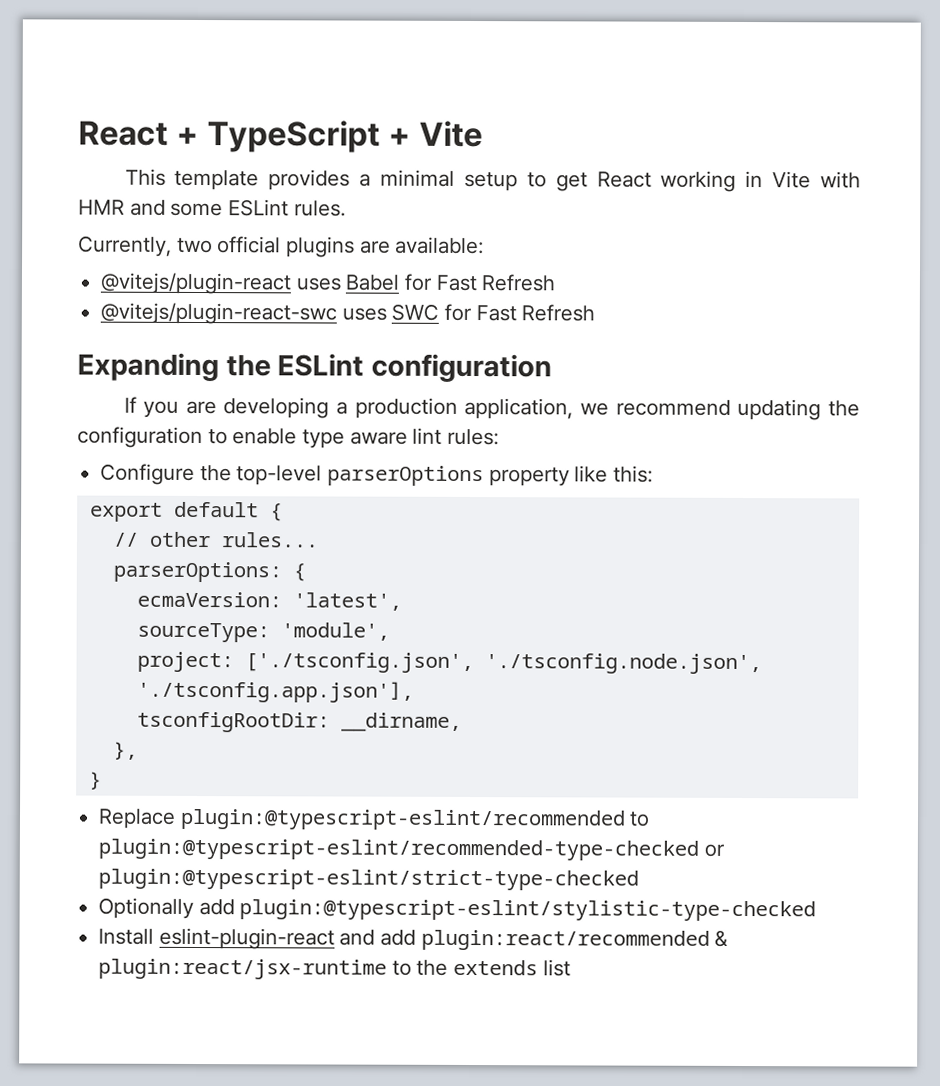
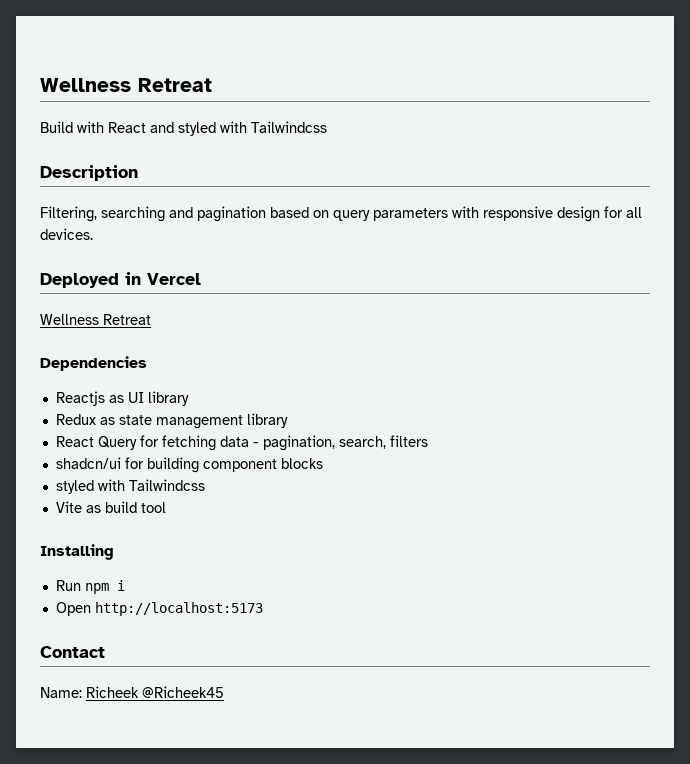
[78,120,483,153] [124,168,861,192] [78,199,346,217] [78,235,485,258] [100,272,556,295] [100,302,596,325] [77,352,553,383] [123,396,860,421] [77,426,500,449] [100,463,654,487] [89,501,283,522] [112,531,319,548] [112,561,306,583] [136,591,402,611] [136,622,390,643] [136,651,762,675] [136,680,414,703] [136,711,462,733] [112,741,138,760] [88,771,102,790] [98,808,651,831] [98,838,725,861] [98,868,640,891] [98,897,817,922] [98,927,729,951] [98,958,571,980] React + TypeScript + Vite // This template provides a minimal setup to get React working in Vite with HMR and some ESLint rules. // Currently, two official plugins are available: // @vitejs/plugin-react uses Babel for Fast Refresh // @vitejs/plugin-react-swc uses SWC for Fast Refresh // Expanding the ESLint configuration // If you are developing a production application, we recommend updating the configuration to enable type aware lint rules: // Configure the top-level parserOptions property like this: // export default { // // other rules... // parserOptions: { // ecmaVersion: 'latest', // sourceType: 'module', // project: ['./tsconfig.json', './tsconfig.node.json', './tsconfig.app.json'], // tsconfigRootDir: __dirname, // }, // } // Replace plugin:@typescript-eslint/recommended to plugin:@typescript-eslint/recommended-type-checked or plugin:@typescript-eslint/strict-type-checked // Optionally add plugin:@typescript-eslint/stylistic-type-checked // Install eslint-plugin-react and add plugin:react/recommended & plugin:react/jsx-runtime to the extends list -> [40,78,212,92] [40,121,327,136] [40,165,138,181] [40,206,642,222] [40,228,93,240] [40,272,201,288] [40,314,151,325] [40,356,147,371] [55,391,189,406] [55,413,288,429] [55,435,428,451] [55,457,323,473] [55,479,205,494] [55,501,166,513] [40,544,114,560] [55,580,125,594] [55,602,263,616] [40,646,105,658] [40,686,224,698] Wellness Retreat // Build with React and styled with Tailwindcss // Description // Filtering, searching and pagination based on query parameters with responsive design for all devices. // Deployed in Vercel // Wellness Retreat // Dependencies // Reactjs as UI library // Redux as state management library // React Query for fetching data - pagination, search, filters // shadcn/ui for building component blocks // styled with Tailwindcss // Vite as build tool // Installing // Run npm i // Open http://localhost:5173 // Contact // Name: Richeek @Richeek45

